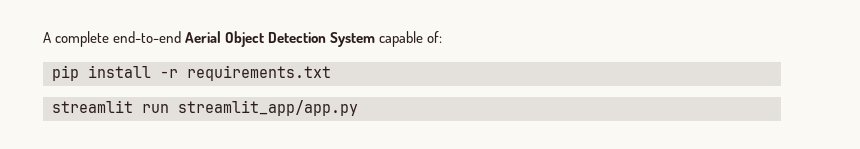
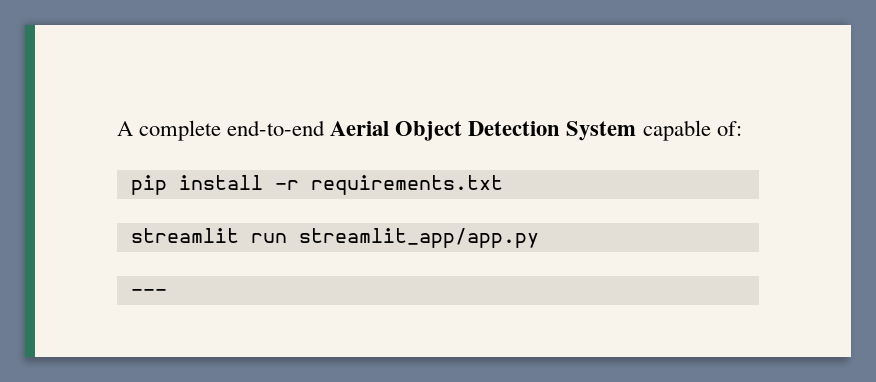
(358, 108) none -> [130,289,167,296] // ---

